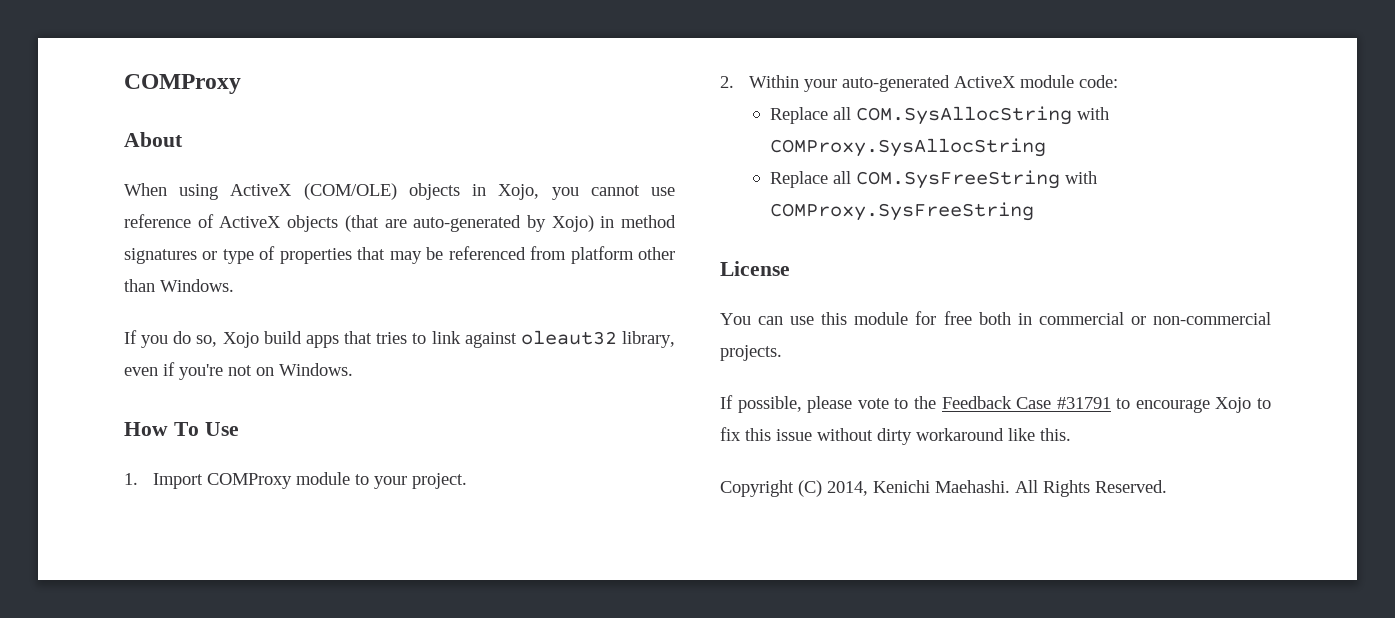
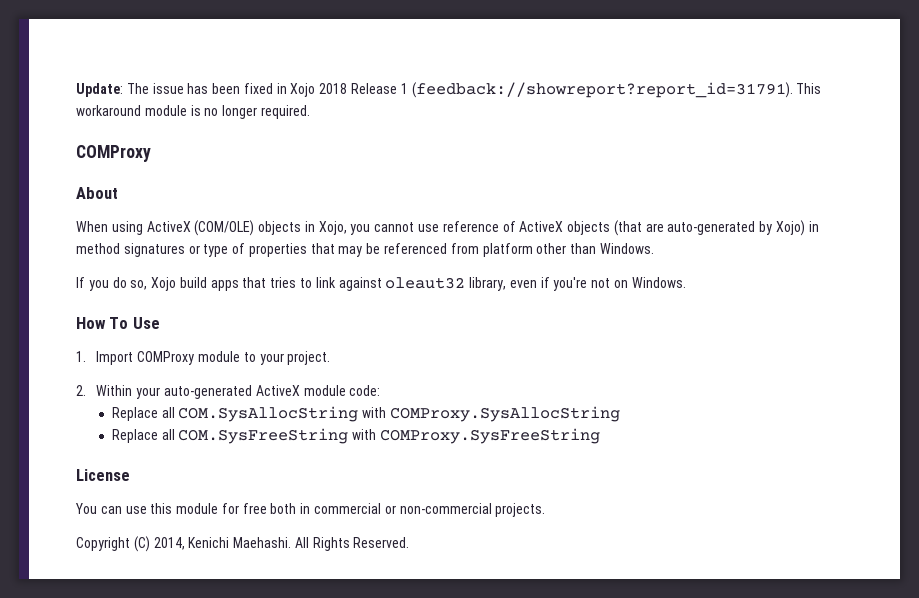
(124, 84) none -> [76,82,822,98] [76,105,310,119] Update: The issue has been fixed in Xojo 2018 Release 1 (feedback://showreport?report_id=31791). This workaround module is no longer required. //
[720,395,1271,413] [720,427,1071,445] // If possible, please vote to the Feedback Case #31791 to encourage Xojo to fix this issue without dirty workaround like this. -> (546, 510) none

